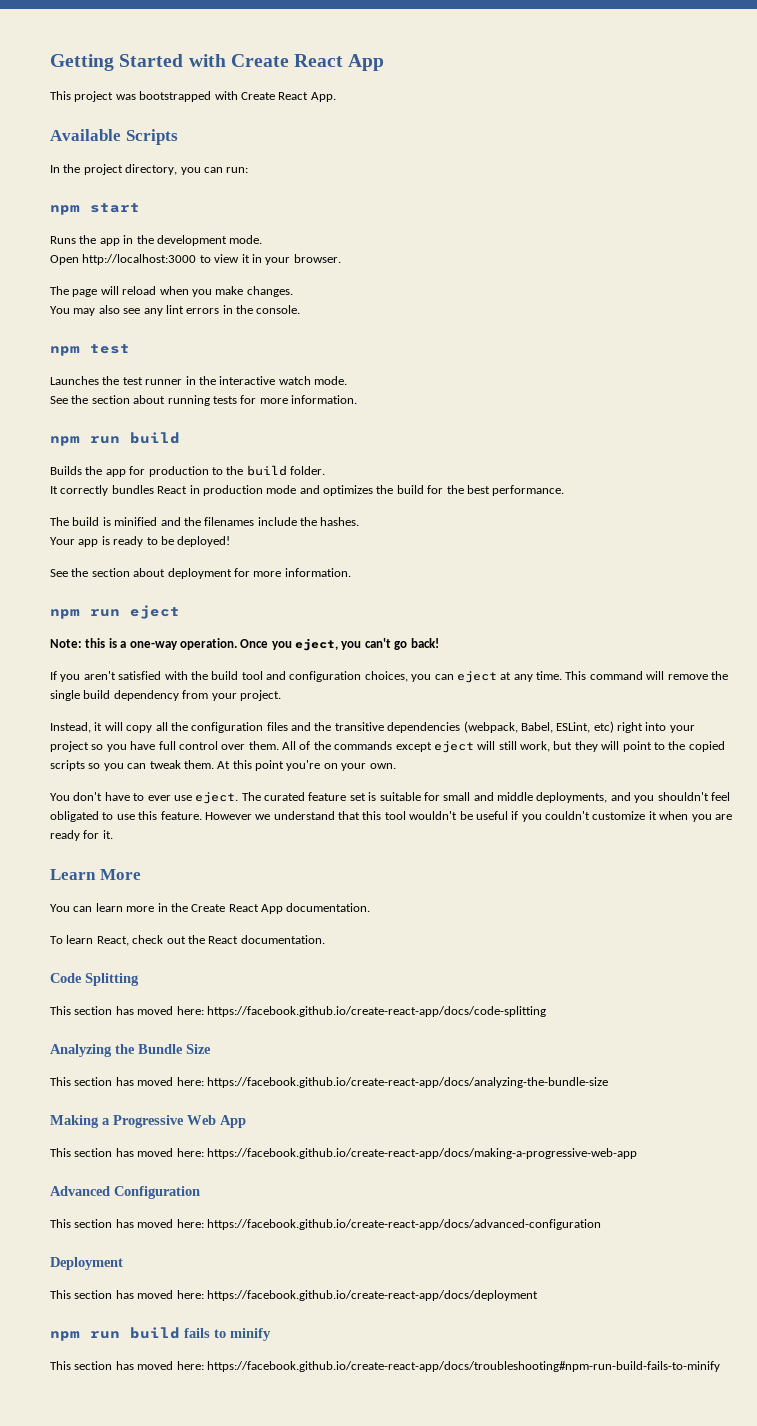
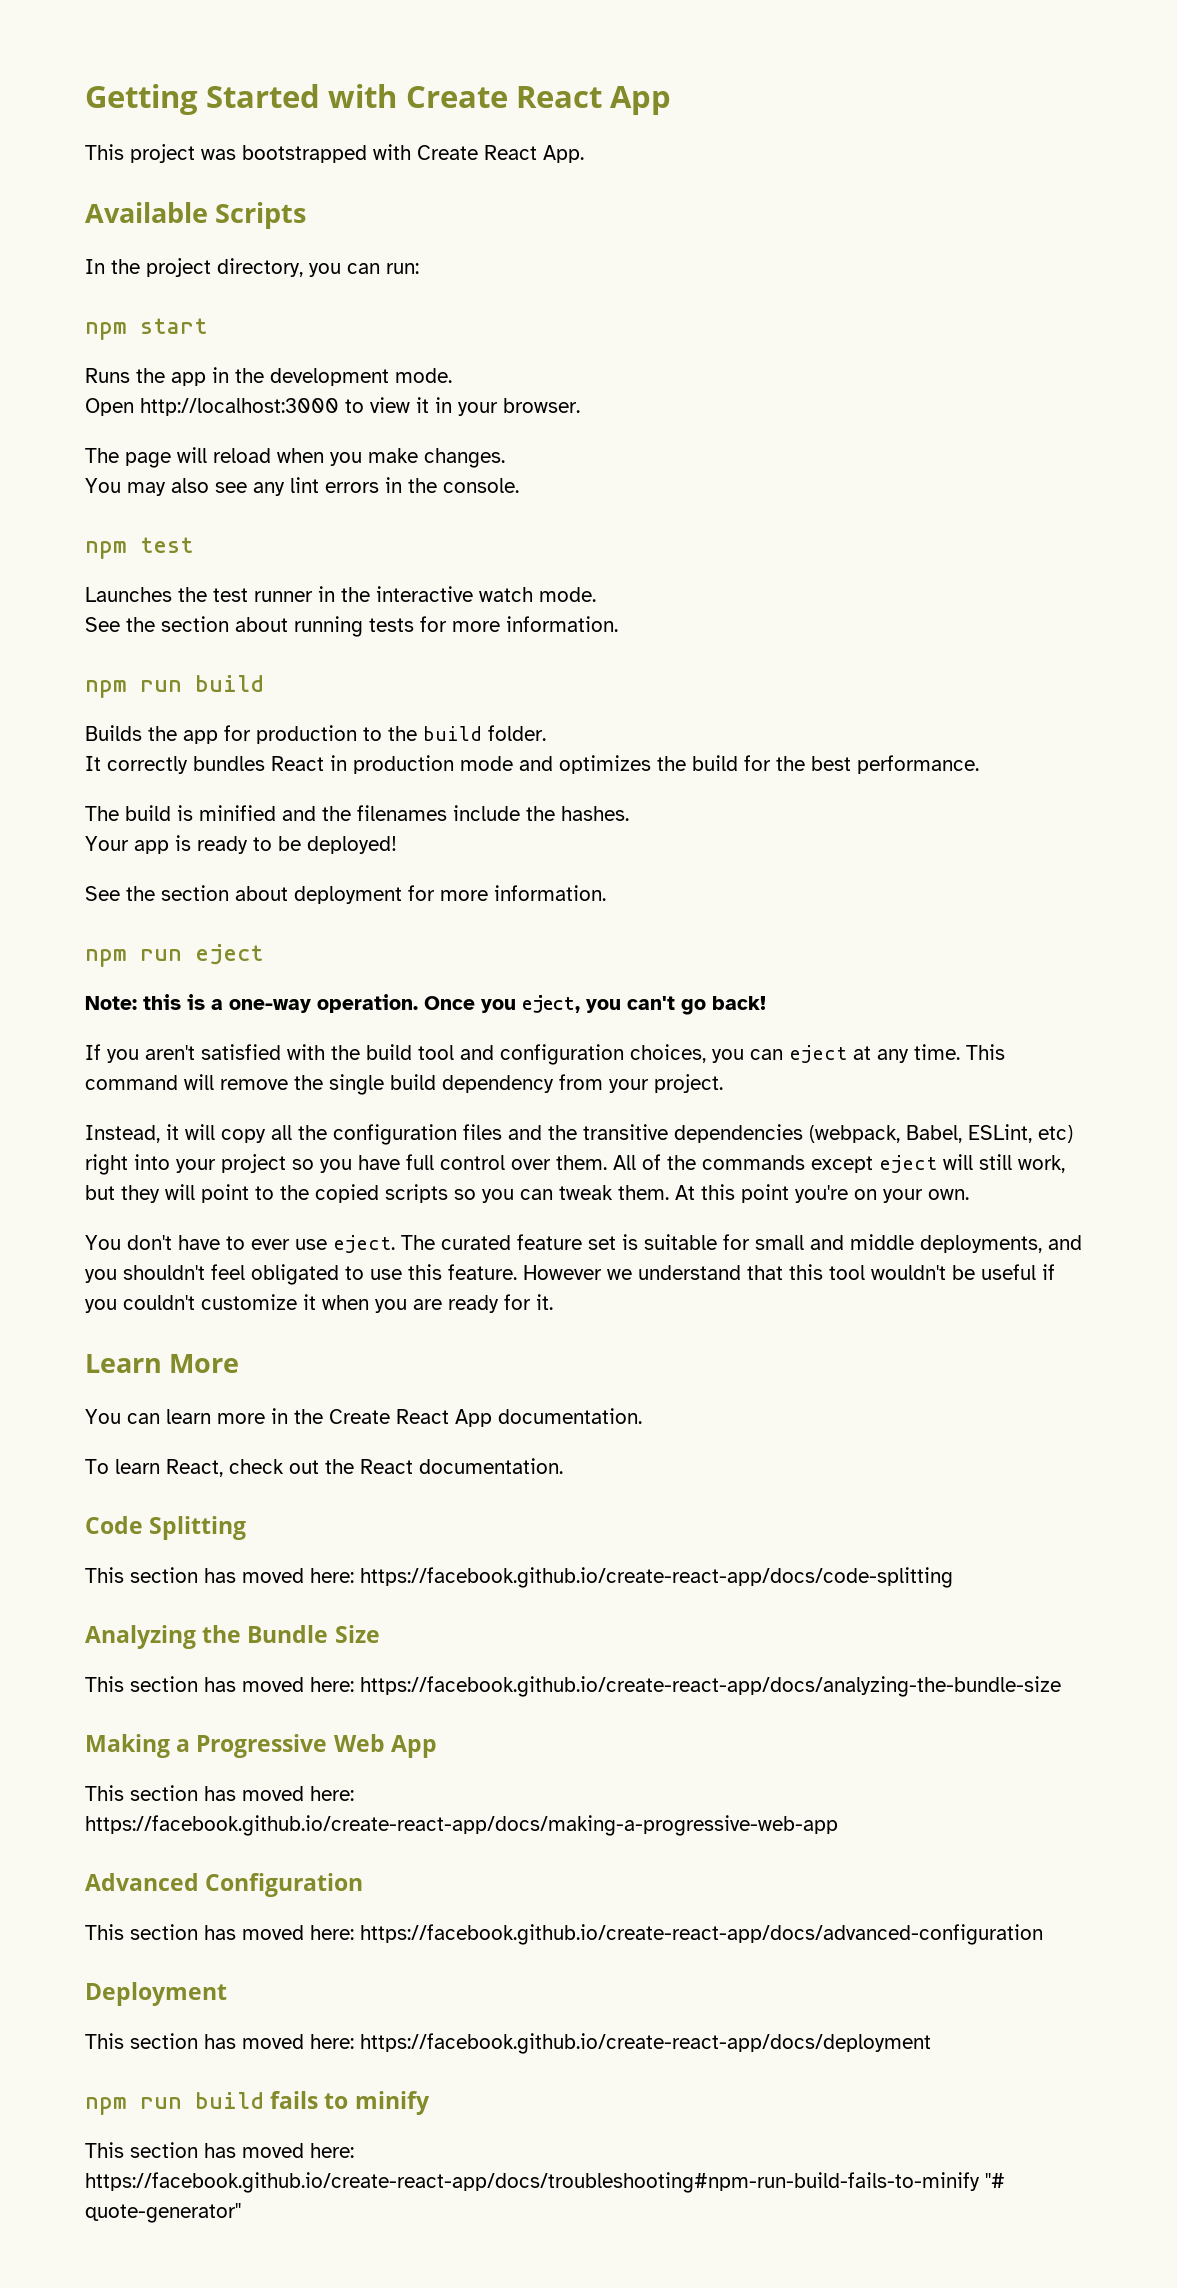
(720, 1366) none -> [985,2173,1005,2188] [85,2203,241,2223] "# quote-generator"

